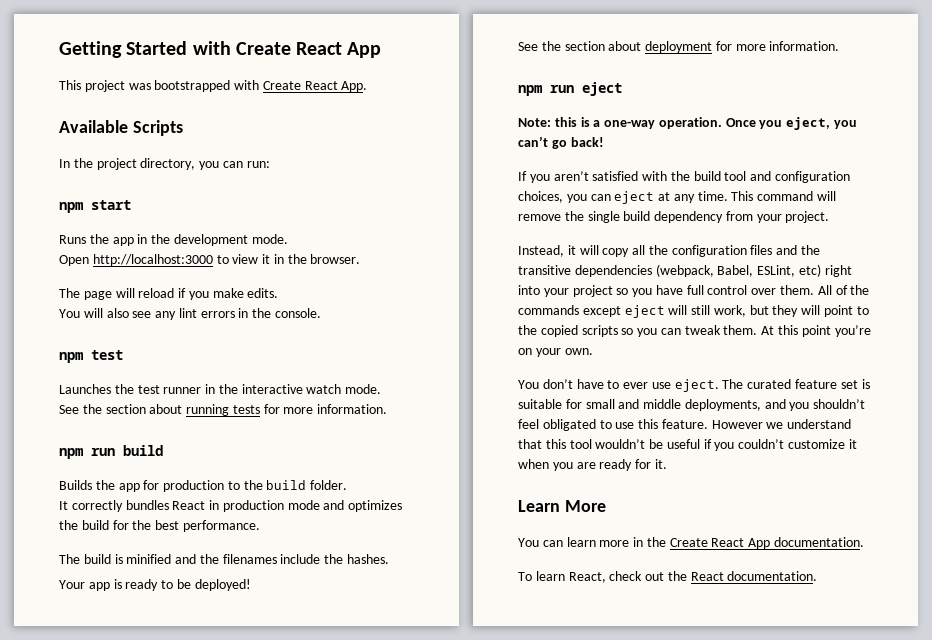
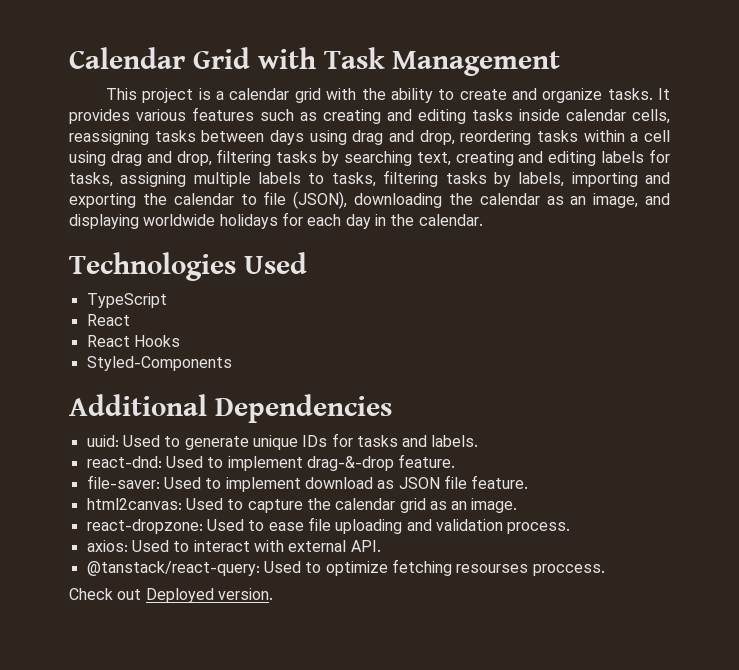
[59,41,382,58] [59,80,368,92] [59,120,183,136] [59,158,270,170] [59,200,131,213] [59,234,288,246] [59,254,361,266] [59,288,279,300] [59,308,322,320] [59,350,123,363] [59,384,382,394] [59,404,388,416] [59,445,163,459] [59,480,348,492] [59,500,403,512] [59,520,260,532] [59,554,390,564] [59,579,251,591] [518,41,840,53] [518,82,622,96] [518,117,858,130] [518,136,604,149] [518,171,851,183] [518,191,837,204] [518,211,830,223] [518,245,821,257] [518,264,852,277] [518,285,870,297] [518,305,869,318] [518,325,871,337] [518,348,593,357] [518,379,870,392] [518,399,866,411] [518,419,852,431] [518,439,857,451] [518,459,667,471] [518,500,606,512] [518,537,865,549] [518,571,818,583] Getting Started with Create React App // This project was bootstrapped with Create React App. // Available Scripts // In the project directory, you can run: // npm start // Runs the app in the development mode. // Open http://localhost:3000 to view it in the browser. // The page will reload if you make edits. // You will also see any lint errors in the console. // npm test // Launches the test runner in the interactive watch mode. // See the section about running tests for more information. // npm run build // Builds the app for production to the build folder. // It correctly bundles React in production mode and optimizes the build for the best performance. // The build is minified and the filenames include the hashes. // Your app is ready to be deployed! // See the section about deployment for more information. // npm run eject // Note: this is a one-way operation. Once you eject, you can’t go back! // If you aren’t satisfied with the build tool and configuration choices, you can eject at any time. This command will remove the single build dependency from your project. // Instead, it will copy all the configuration files and the transitive dependencies (webpack, Babel, ESLint, etc) right into your project so you have full control over them. All of the commands except eject will still work, but they will point to the copied scripts so you can tweak them. At this point you’re on your own. // You don’t have to ever use eject. The curated feature set is suitable for small and middle deployments, and you shouldn’t feel obligated to use this feature. However we understand that this tool wouldn’t be useful if you couldn’t customize it when you are ready for it. // Learn More // You can learn more in the Create React App documentation. // To learn React, check out the React documentation. -> [69,47,560,76] [106,88,670,103] [69,107,670,124] [69,130,670,145] [69,149,670,166] [69,170,671,187] [69,191,670,209] [69,212,483,229] [69,252,307,281] [86,293,167,308] [86,314,130,326] [86,335,180,347] [86,356,232,371] [69,394,392,423] [86,433,479,450] [86,454,456,471] [86,475,529,492] [86,498,518,513] [86,517,571,534] [86,540,381,552] [86,559,605,576] [69,588,273,603] Calendar Grid with Task Management // This project is a calendar grid with the ability to create and organize tasks. It provides various features such as creating and editing tasks inside calendar cells, reassigning tasks between days using drag and drop, reordering tasks within a cell using drag and drop, filtering tasks by searching text, creating and editing labels for tasks, assigning multiple labels to tasks, filtering tasks by labels, importing and exporting the calendar to file (JSON), downloading the calendar as an image, and displaying worldwide holidays for each day in the calendar. // Technologies Used // TypeScript // React // React Hooks // Styled-Components // Additional Dependencies // uuid: Used to generate unique IDs for tasks and labels. // react-dnd: Used to implement drag-&-drop feature. // file-saver: Used to implement download as JSON file feature. // html2canvas: Used to capture the calendar grid as an image. // react-dropzone: Used to ease file uploading and validation process. // axios: Used to interact with external API. // @tanstack/react-query: Used to optimize fetching resourses proccess. // Check out Deployed version.

